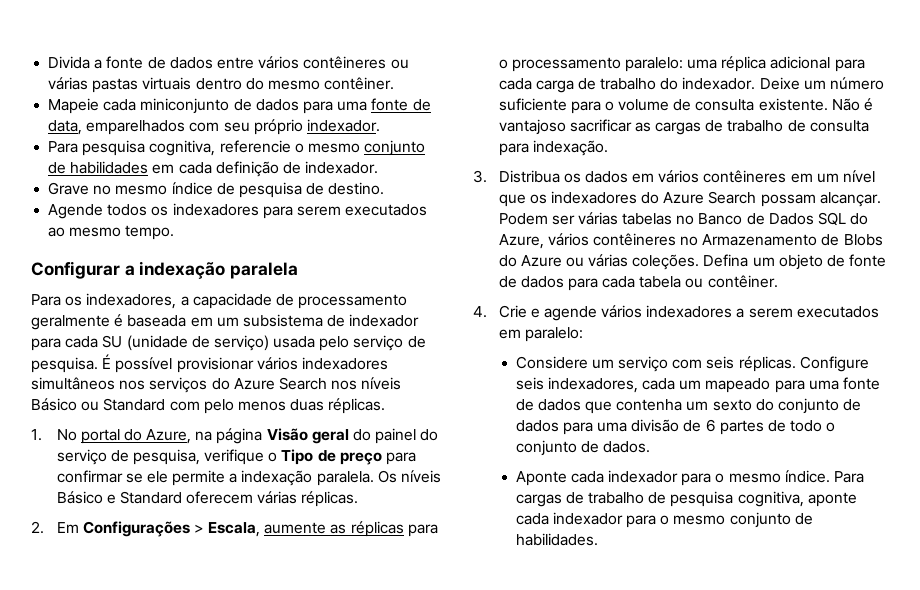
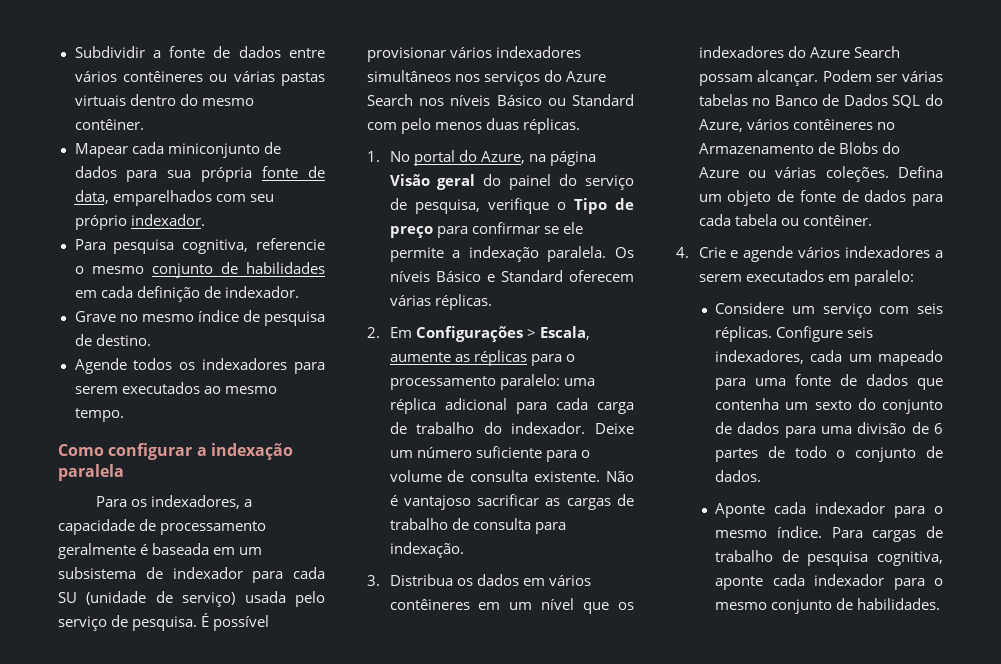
[48,56,91,69] Divida -> [74,46,145,58] Subdividir
[48,98,100,114] Mapeie -> [74,143,128,158] Mapear
[337,101,368,111] uma -> [167,167,253,182] sua própria
[31,261,120,279] Configurar -> [58,443,193,460] Como configurar

